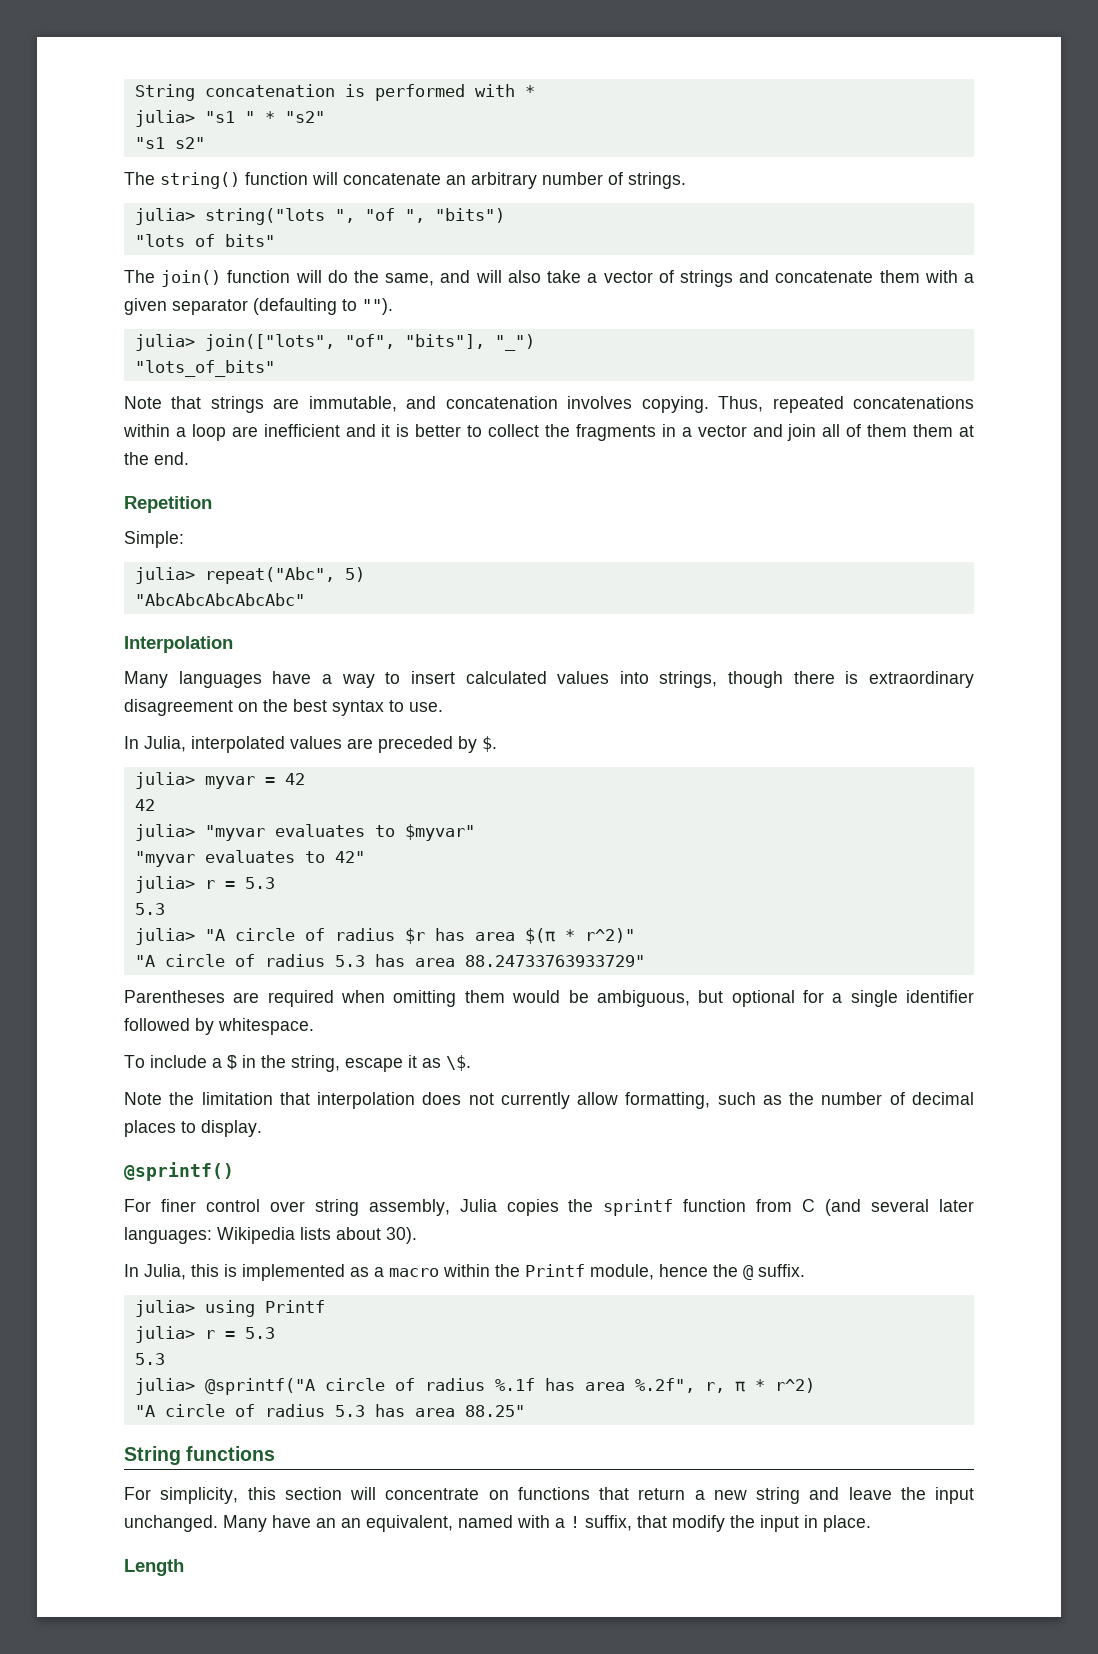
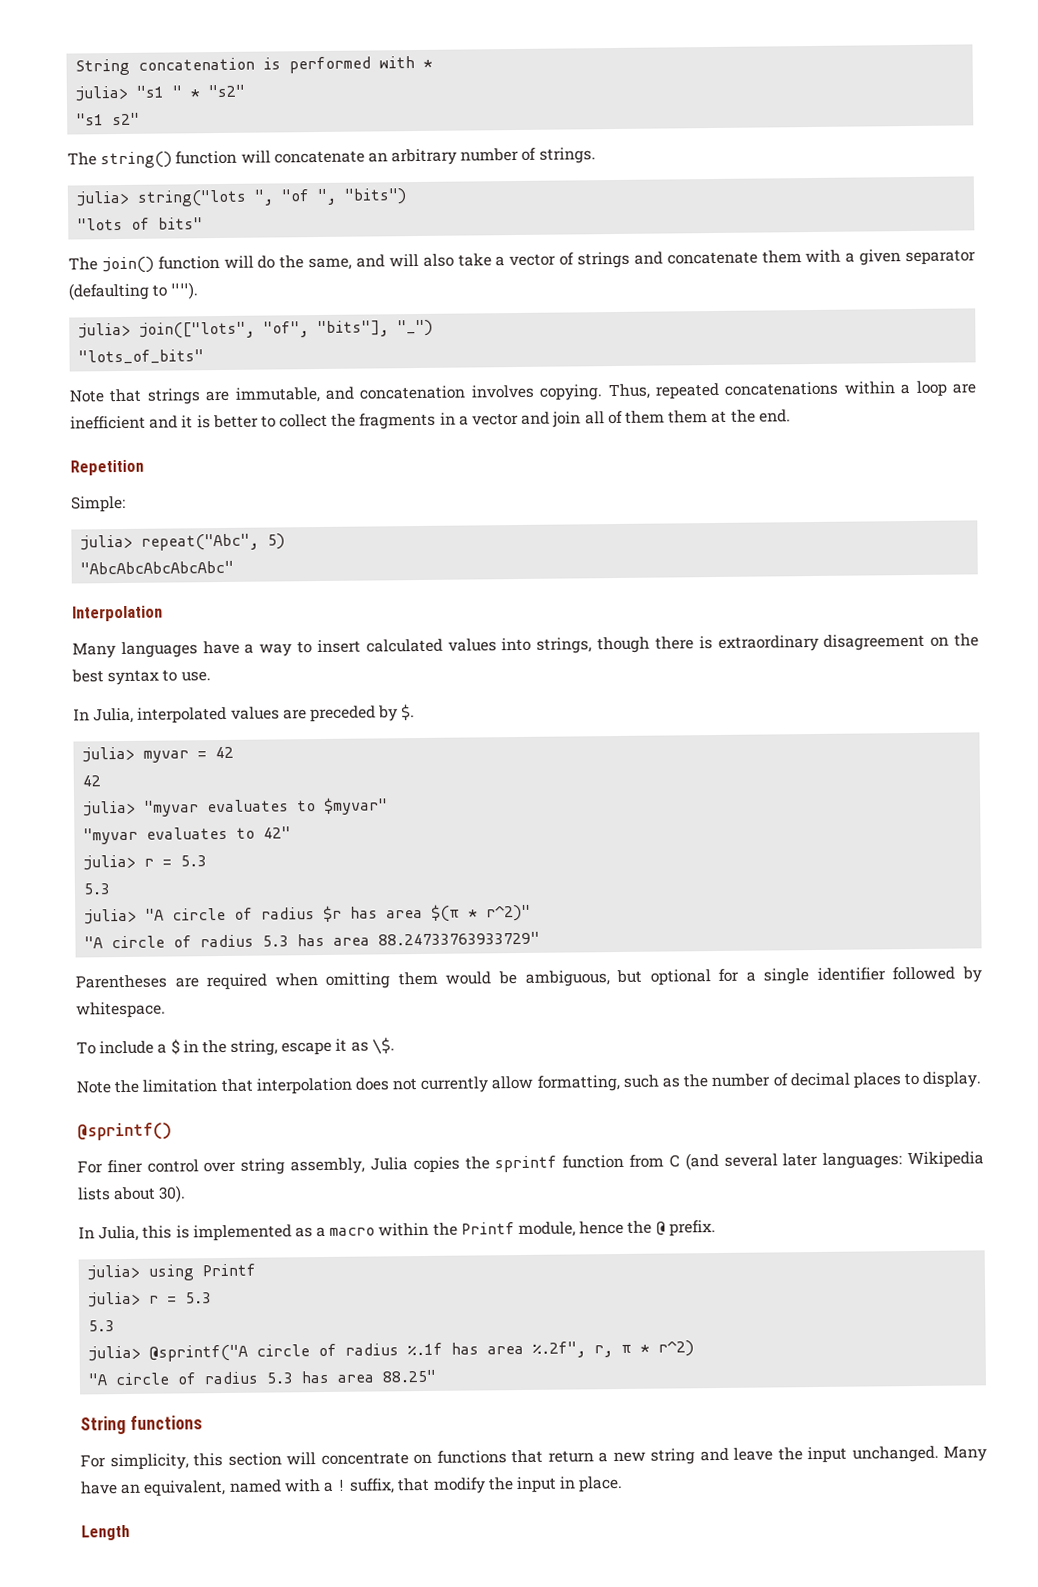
[758,1264,805,1277] suffix. -> [668,1220,716,1237] prefix.
[341,1518,361,1528] an -> (142, 1489) none

